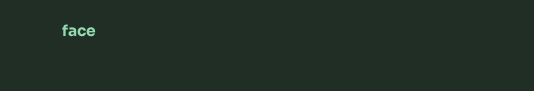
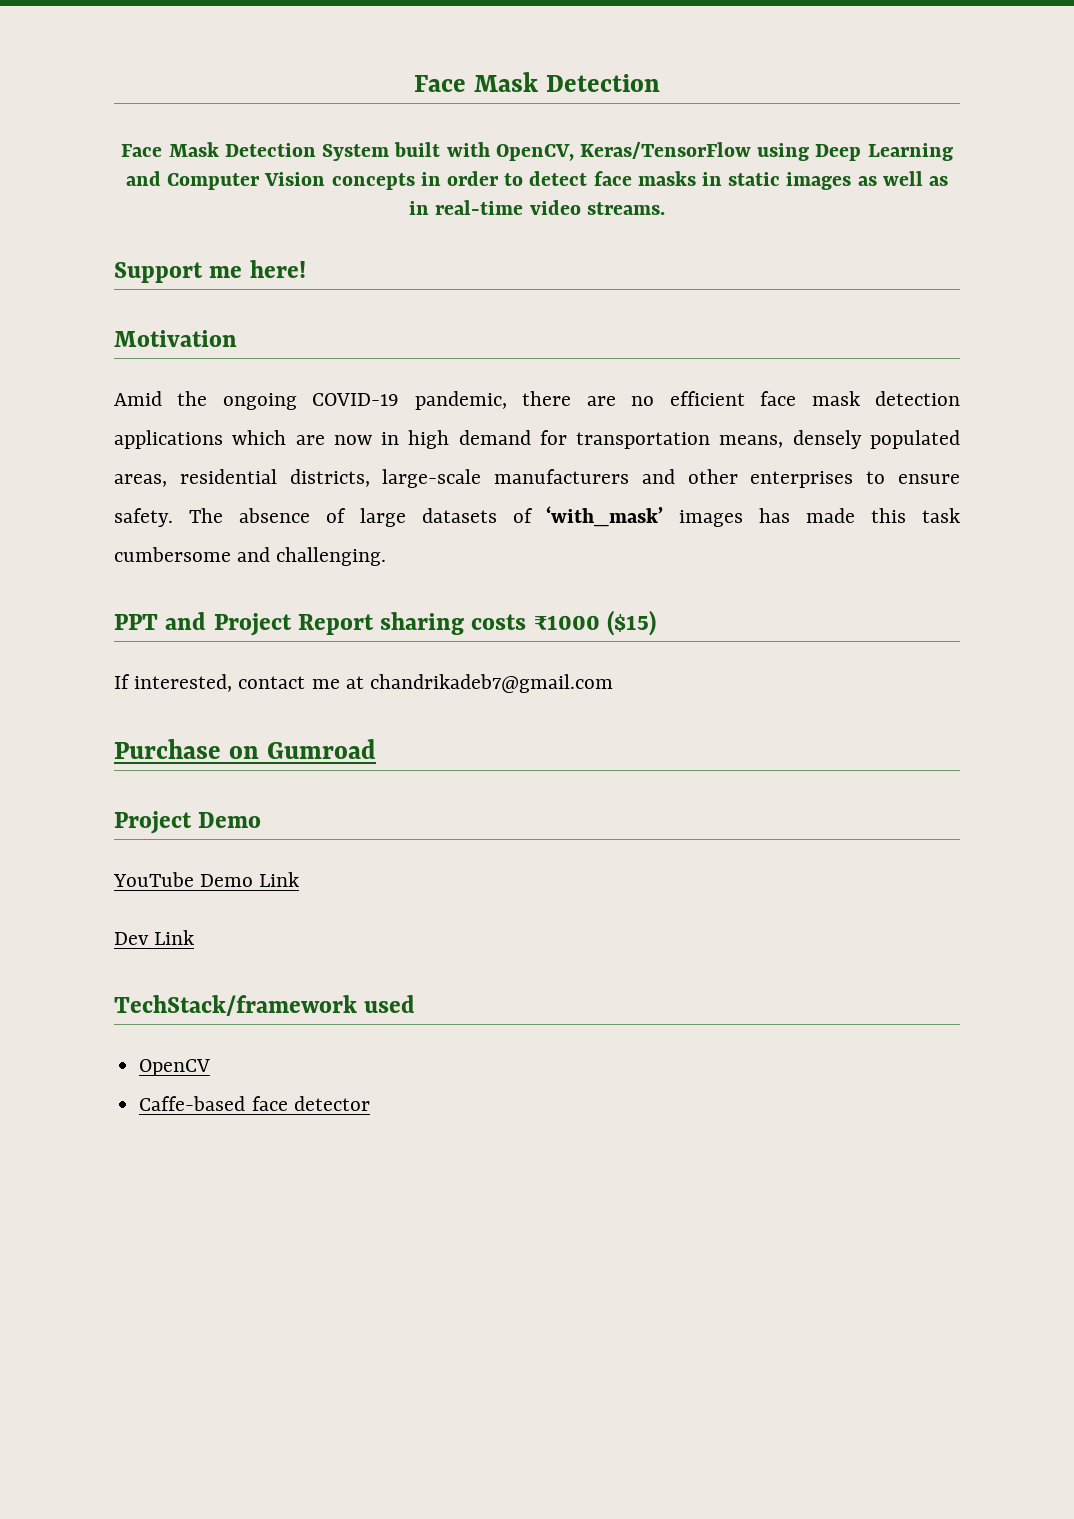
[62,24,96,37] face -> [414,72,660,92] [121,142,953,161] [125,171,949,190] [409,200,665,215] [114,260,306,283] [114,330,237,347] [114,391,961,410] [114,430,960,449] [114,469,960,488] [114,506,960,527] [114,547,387,566] [114,610,657,636] [114,674,614,693] [114,739,376,759] [114,811,262,834] [113,872,300,887] [114,930,195,945] [114,995,416,1016] [139,1059,211,1076] [139,1096,370,1111] Face Mask Detection // Face Mask Detection System built with OpenCV, Keras/TensorFlow using Deep Learning and Computer Vision concepts in order to detect face masks in static images as well as in real-time video streams. // Support me here! // Motivation // Amid the ongoing COVID-19 pandemic, there are no efficient face mask detection applications which are now in high demand for transportation means, densely populated areas, residential districts, large-scale manufacturers and other enterprises to ensure safety. The absence of large datasets of ‘with_mask’ images has made this task cumbersome and challenging. // PPT and Project Report sharing costs ₹1000 ($15) // If interested, contact me at chandrikadeb7@gmail.com // Purchase on Gumroad // Project Demo // YouTube Demo Link // Dev Link // TechStack/framework used // OpenCV // Caffe-based face detector

